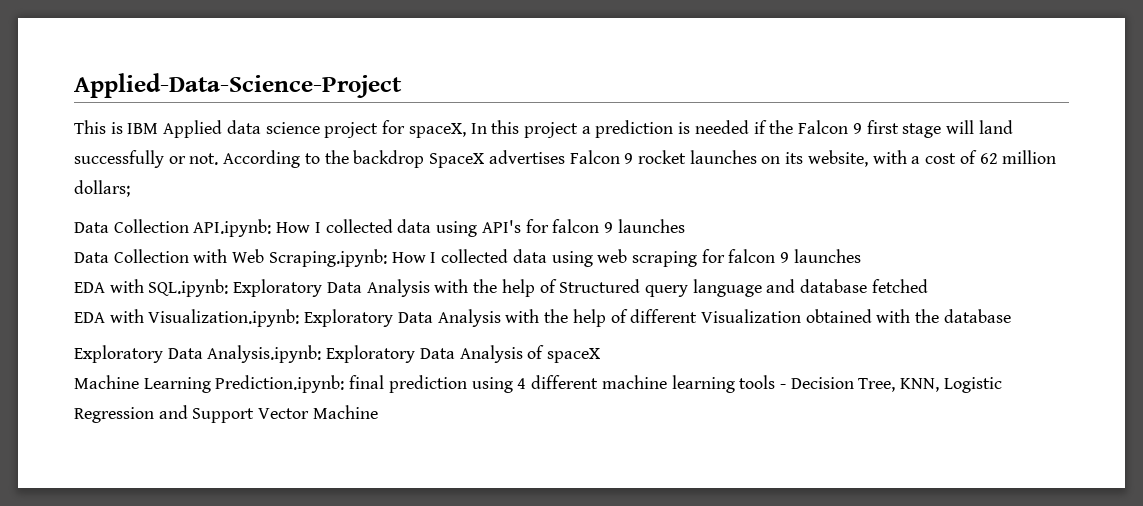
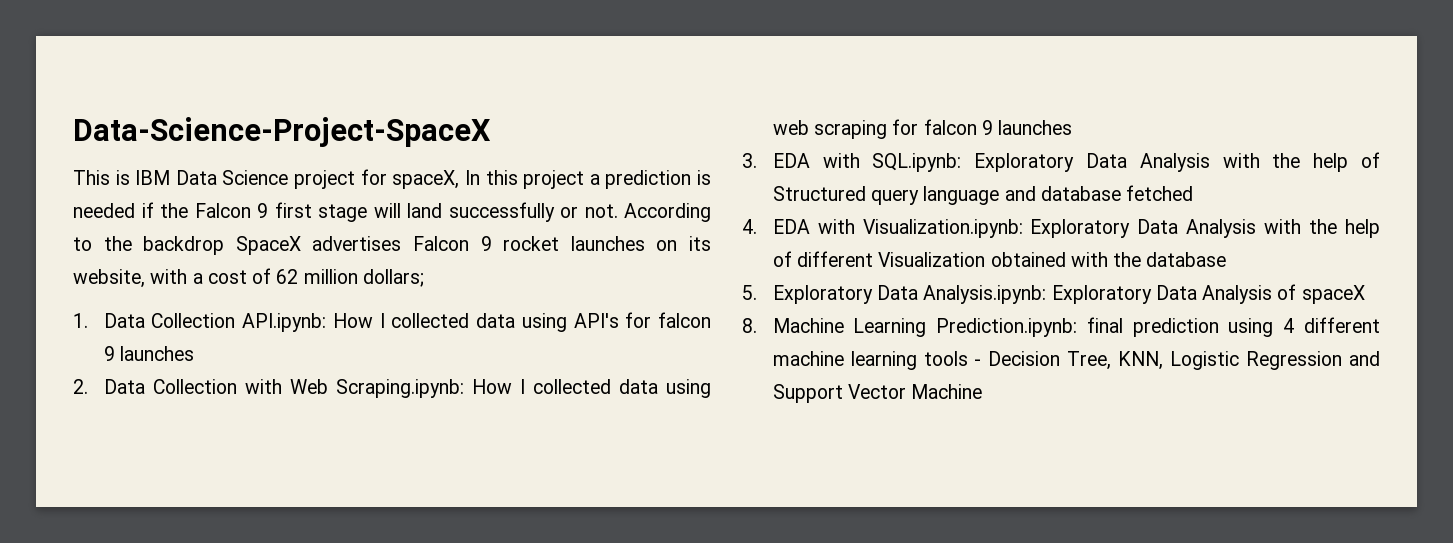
[74,73,402,98] Applied-Data-Science-Project -> [73,117,491,147] Data-Science-Project-SpaceX
[163,120,320,138] Applied data science -> [175,170,289,185] Data Science
(130, 188) none -> [73,313,88,328] 1.
(685, 226) none -> [73,379,88,394] 2.
(861, 256) none -> [742,153,757,168] 3.
(928, 286) none -> [742,219,757,234] 4.
(1011, 316) none -> [742,285,757,300] 5.
(601, 355) none -> [742,318,757,333] 8.

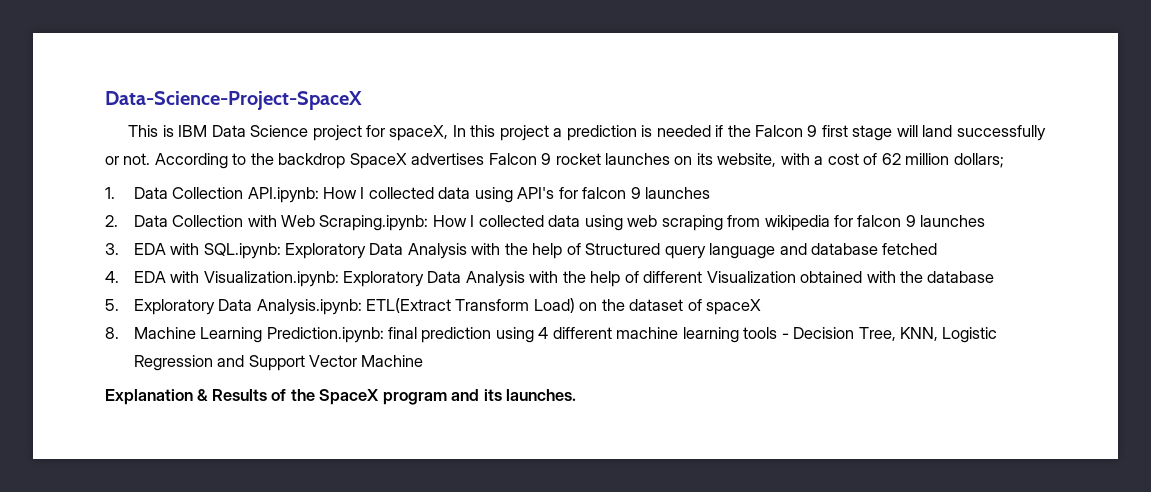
(887, 129) none -> [727,215,830,231] from wikipedia
[1051,285,1273,304] Exploratory Data Analysis -> [366,298,684,313] ETL(Extract Transform Load) on the dataset
(983, 391) none -> [105,389,577,405] // Explanation & Results of the SpaceX program and its launches.

